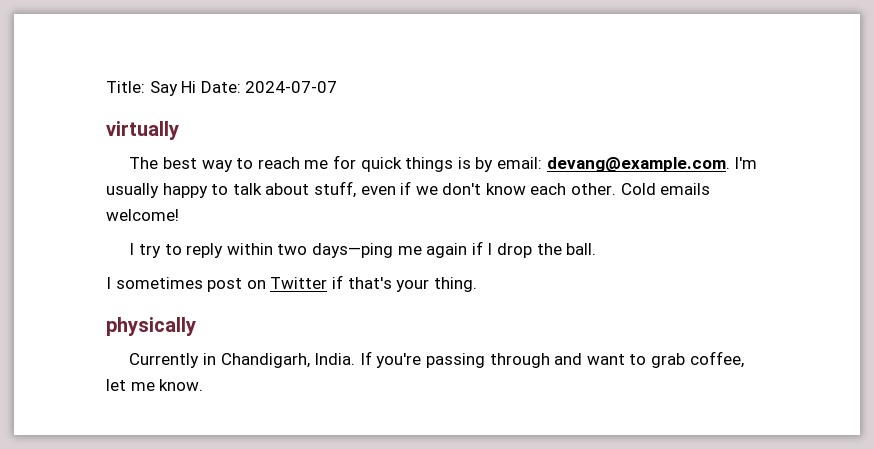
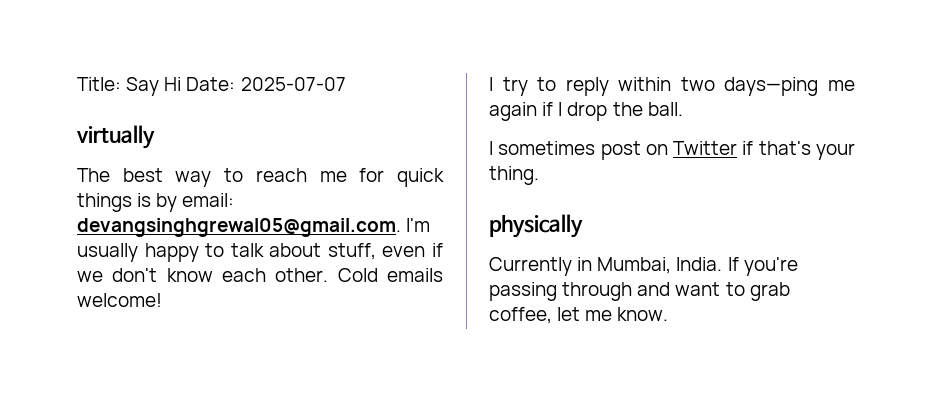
[245,81,338,93] 2024-07-07 -> [240,77,346,91] 2025-07-07
[546,157,730,172] devang@example.com. -> [77,218,401,237] devangsinghgrewal05@gmail.com.
[220,353,310,368] Chandigarh, -> [597,257,672,274] Mumbai,

